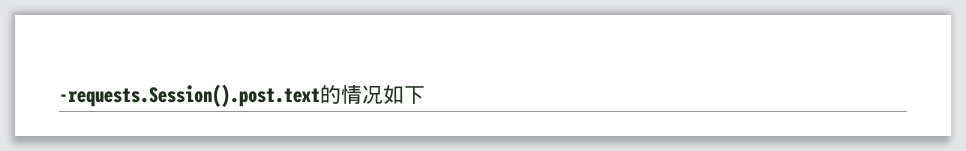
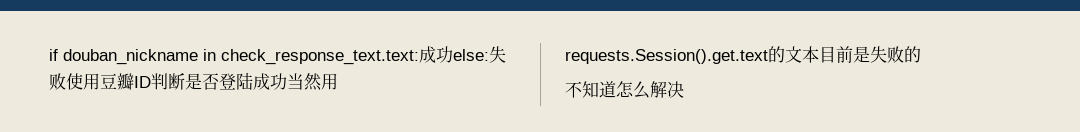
[59,84,425,107] -requests.Session().post.text的情况如下 -> [49,46,506,65] [49,72,338,91] [565,46,921,64] [565,81,684,99] if douban_nickname in check_response_text.text:成功else:失败使用豆瓣ID判断是否登陆成功当然用requests.Session().get.text的文本目前是失败的 // 不知道怎么解决

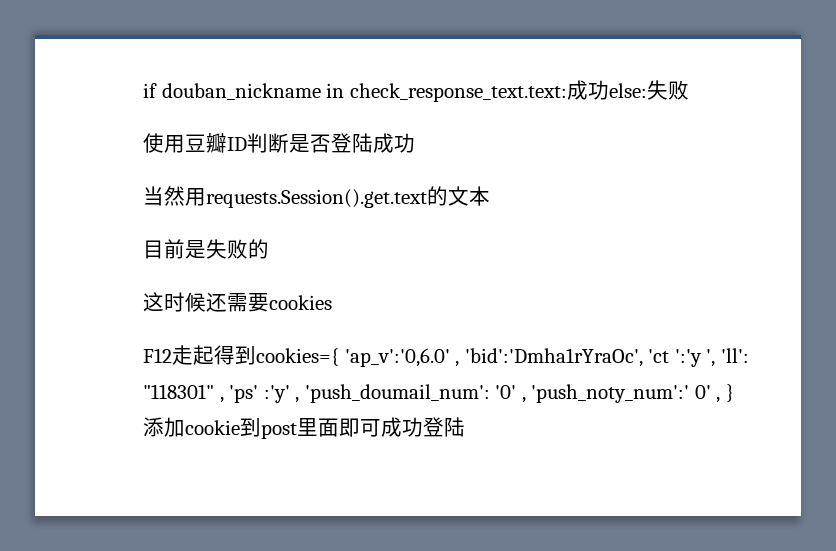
(66, 81) none -> (689, 90) //
(287, 81) none -> (415, 143) //
(819, 54) none -> (490, 196) //
[565,81,684,99] 不知道怎么解决 -> [143,292,332,312] [143,345,749,367] [143,384,734,403] [143,417,465,439] 这时候还需要cookies // F12走起得到cookies={ 'ap_v':'0,6.0' , 'bid':'Dmha1rYraOc', 'ct ':'y ', 'll': "118301" , 'ps' :'y' , 'push_doumail_num': '0' , 'push_noty_num':' 0' , }添加cookie到post里面即可成功登陆

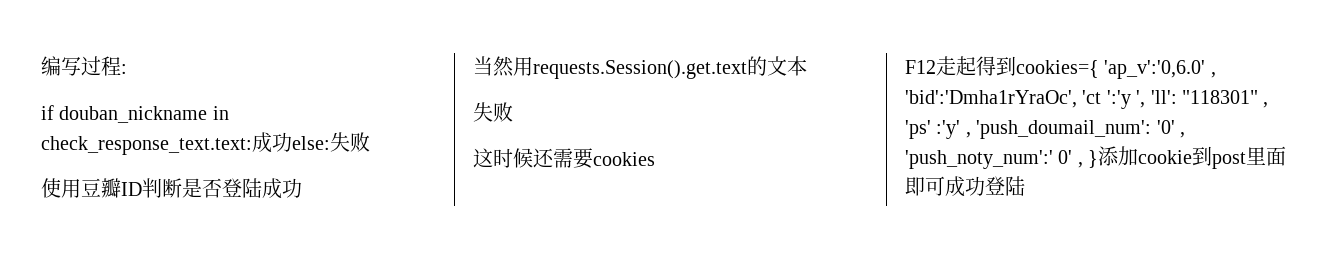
(143, 90) none -> [41,56,127,76] 编写过程: //
[143,239,269,259] 目前是失败的 -> [473,102,513,122] 失败

